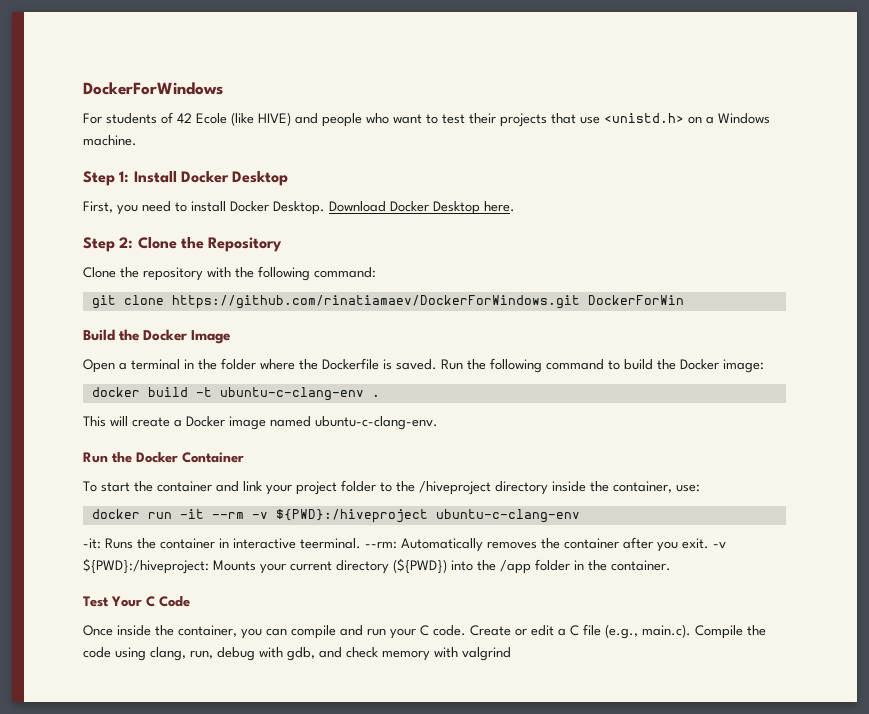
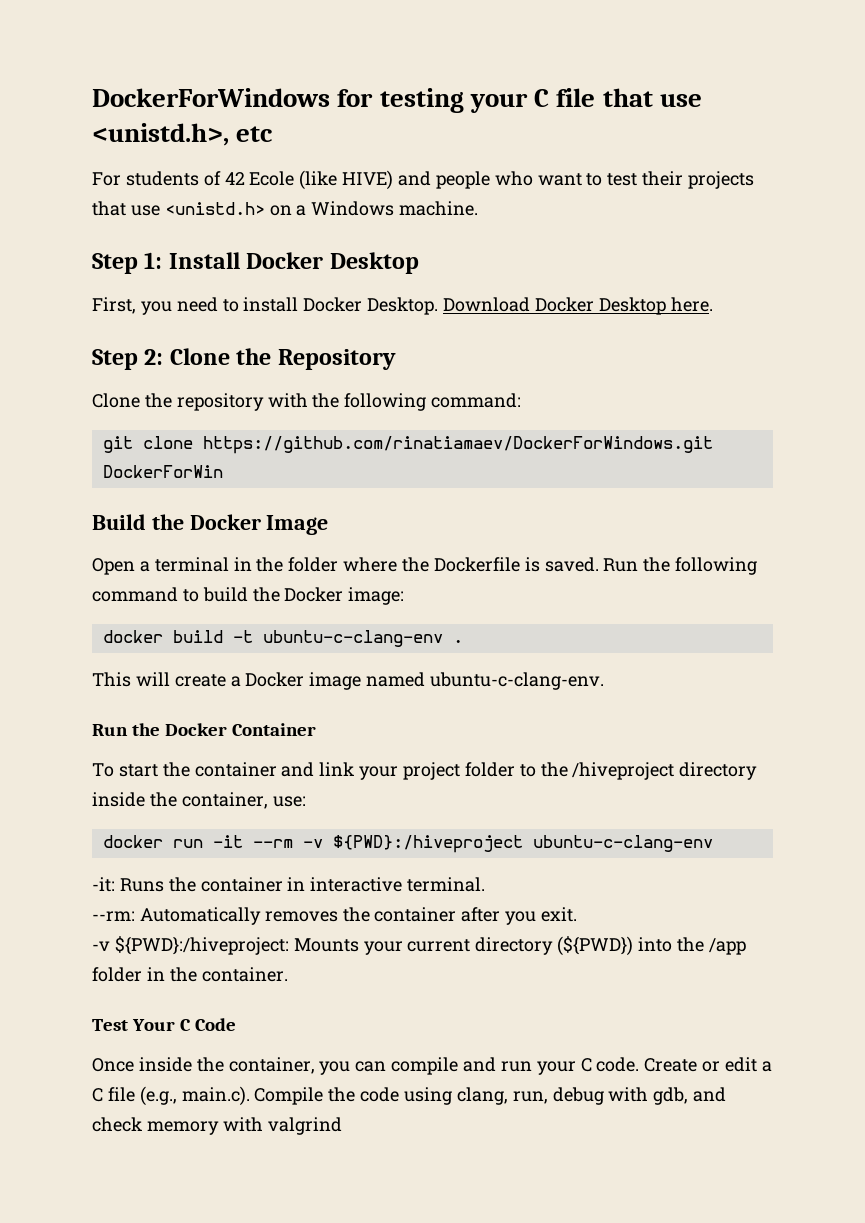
(223, 88) none -> [337,88,703,113] [92,123,274,146] for testing your C file that use <unistd.h>, etc
[300,538,361,549] teerminal. -> [407,877,486,892] terminal. //
(709, 543) none -> (578, 914) //

